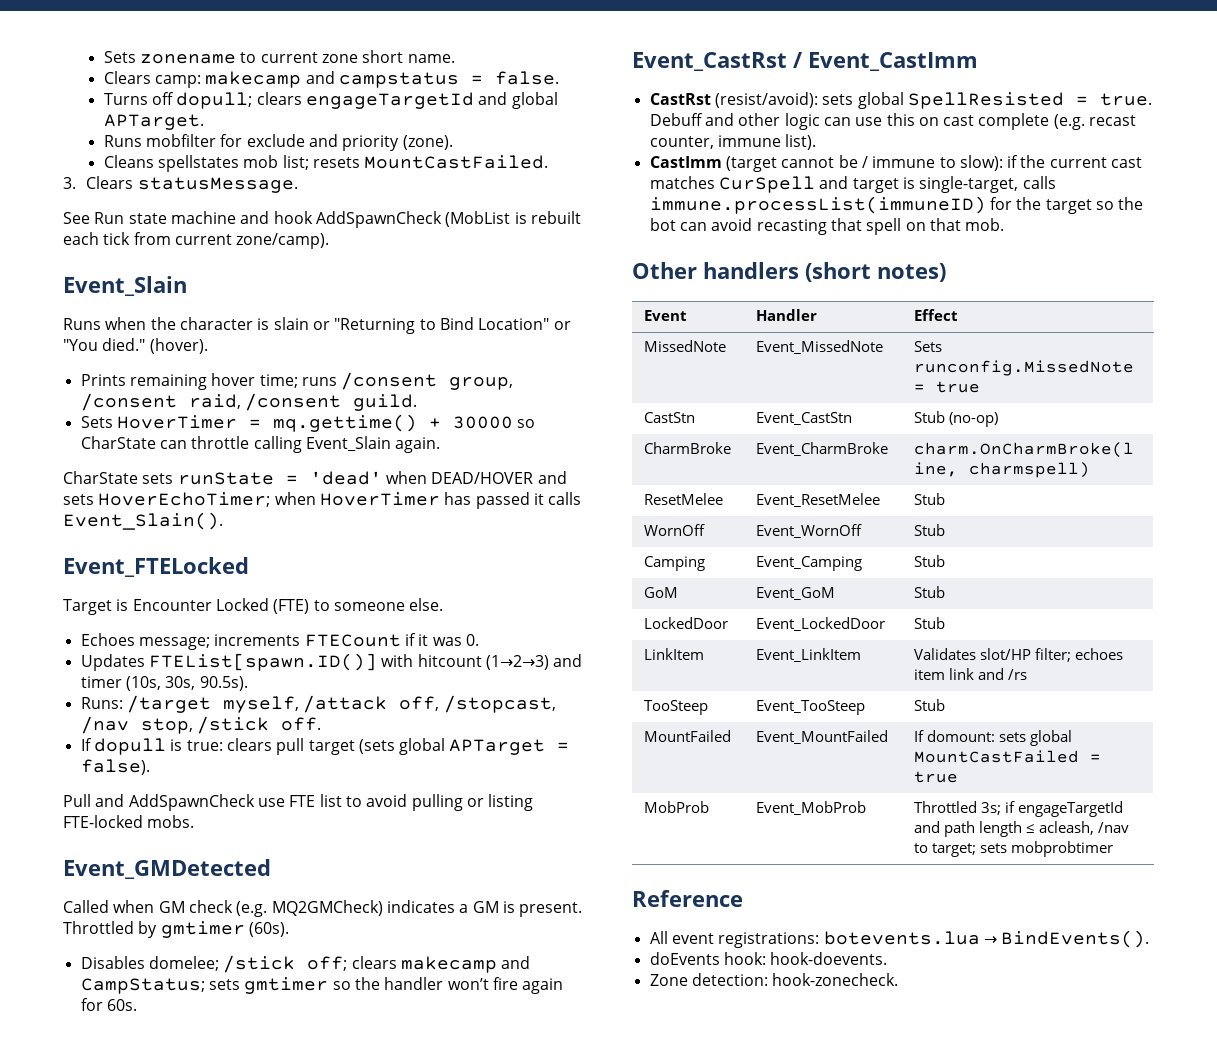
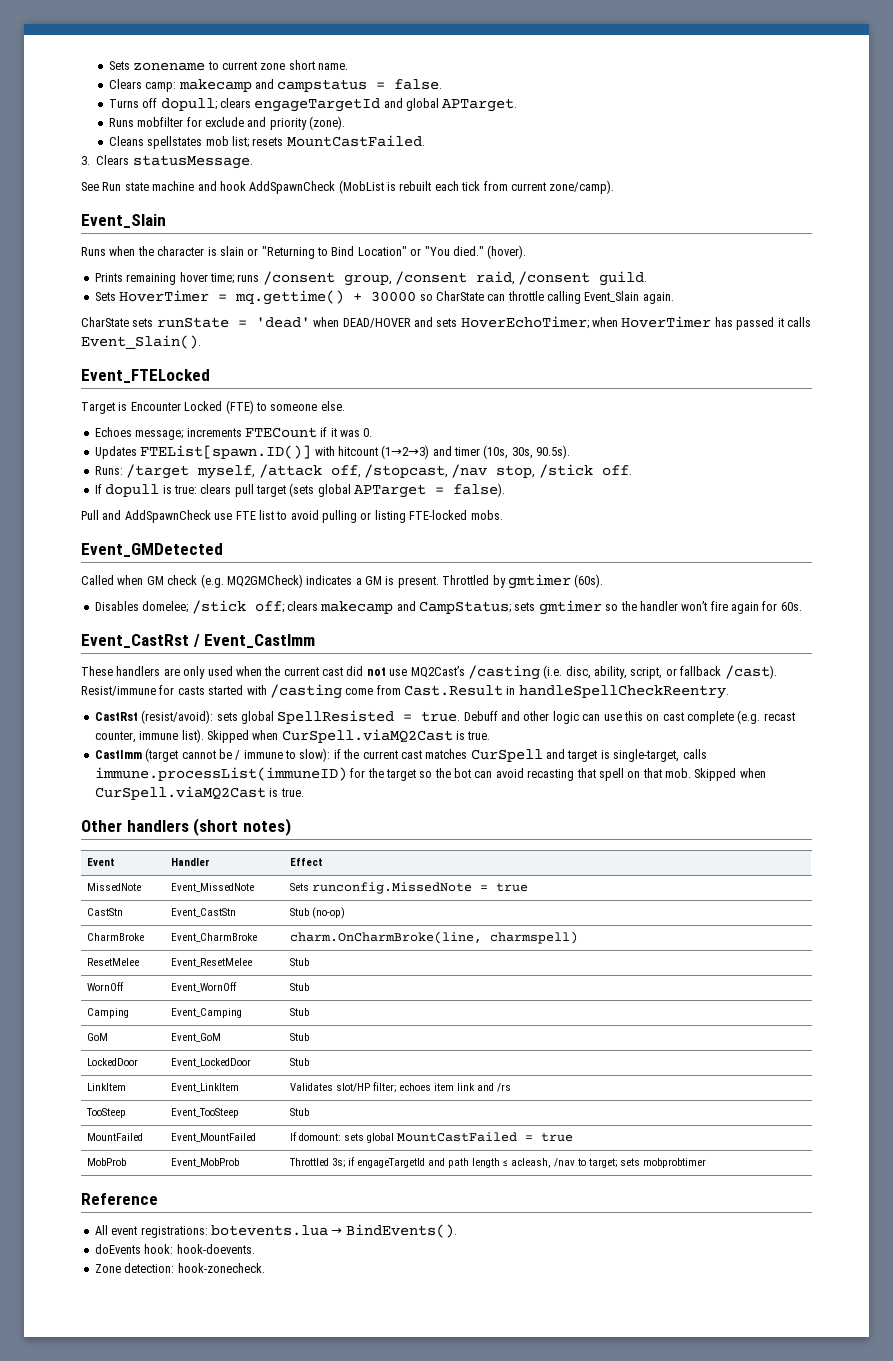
(978, 61) none -> [81,665,777,680] [81,684,729,699] // These handlers are only used when the current cast did not use MQ2Cast’s /casting (i.e. disc, ability, script, or fallback /cast). Resist/immune for casts started with /casting come from Cast.Result in handleSpellCheckReentry.
(817, 142) none -> [206,729,491,743] Skipped when CurSpell.viaMQ2Cast is true.
(1005, 224) none -> [694,768,766,781] [94,786,304,800] Skipped when CurSpell.viaMQ2Cast is true.

